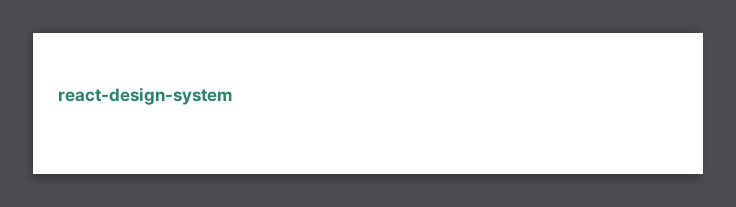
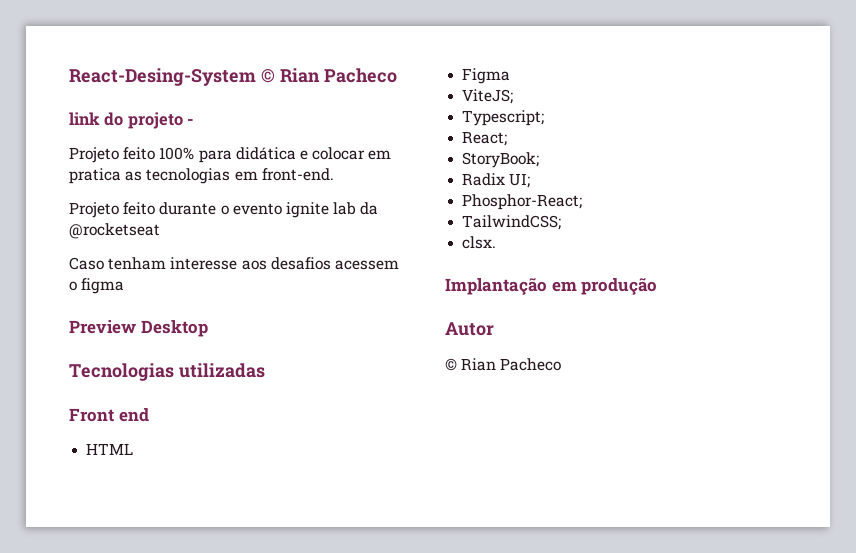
[58,87,232,105] react-design-system -> [69,68,397,86] [69,112,195,129] [69,147,392,163] [69,168,334,184] [69,202,379,218] [69,223,160,239] [69,257,399,270] [69,278,125,294] [69,320,208,337] [69,363,265,381] [69,408,149,422] [86,443,134,455] [462,68,511,84] [462,89,514,104] [462,110,545,126] [462,132,508,146] [462,152,540,168] [462,173,531,188] [462,194,583,210] [462,215,562,230] [462,236,497,249] [445,278,658,295] [445,322,494,336] [445,358,562,371] React-Desing-System © Rian Pacheco // link do projeto - // Projeto feito 100% para didática e colocar em pratica as tecnologias em front-end. // Projeto feito durante o evento ignite lab da @rocketseat // Caso tenham interesse aos desafios acessem o figma // Preview Desktop // Tecnologias utilizadas // Front end // HTML // Figma // ViteJS; // Typescript; // React; // StoryBook; // Radix UI; // Phosphor-React; // TailwindCSS; // clsx. // Implantação em produção // Autor // © Rian Pacheco

